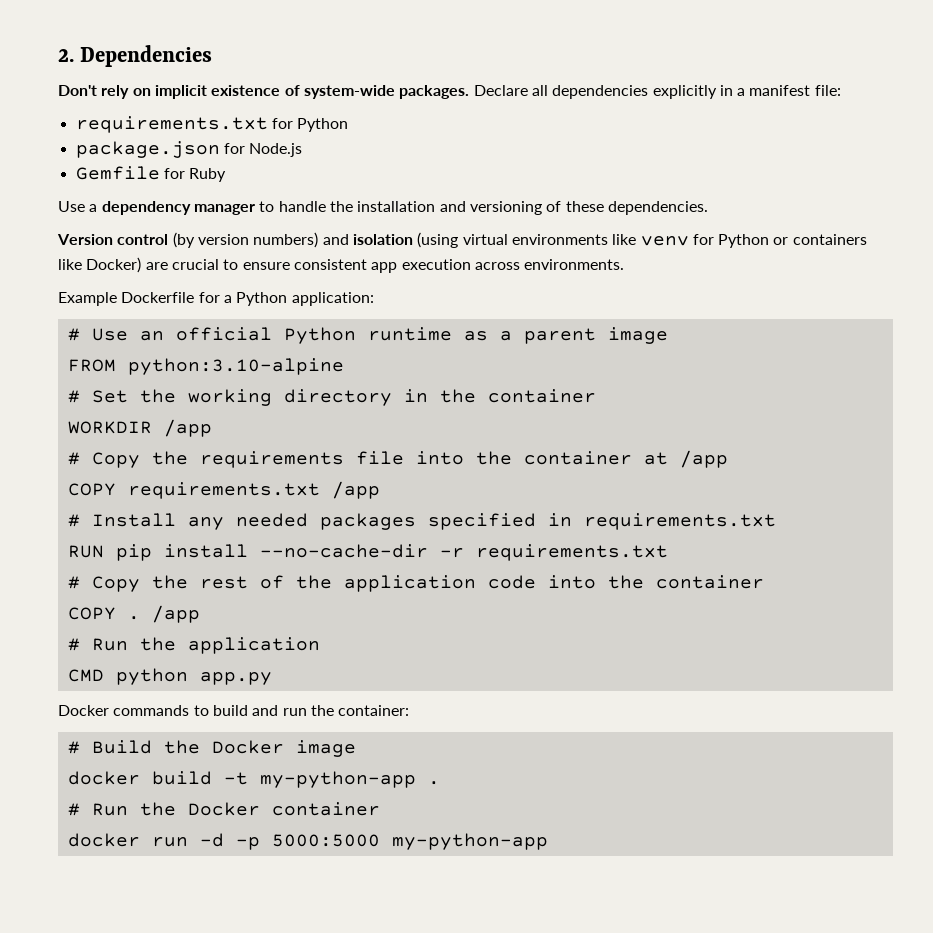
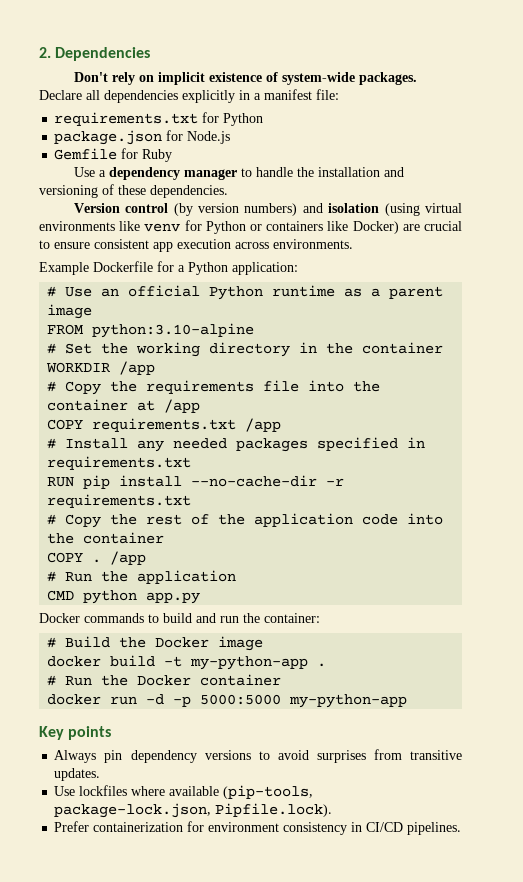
(548, 841) none -> [39,726,112,740] [54,749,462,763] [54,768,101,781] [54,785,314,799] [54,803,333,818] [54,821,462,835] // Key points // Always pin dependency versions to avoid surprises from transitive updates. // Use lockfiles where available (pip-tools, package-lock.json, Pipfile.lock). // Prefer containerization for environment consistency in CI/CD pipelines.

